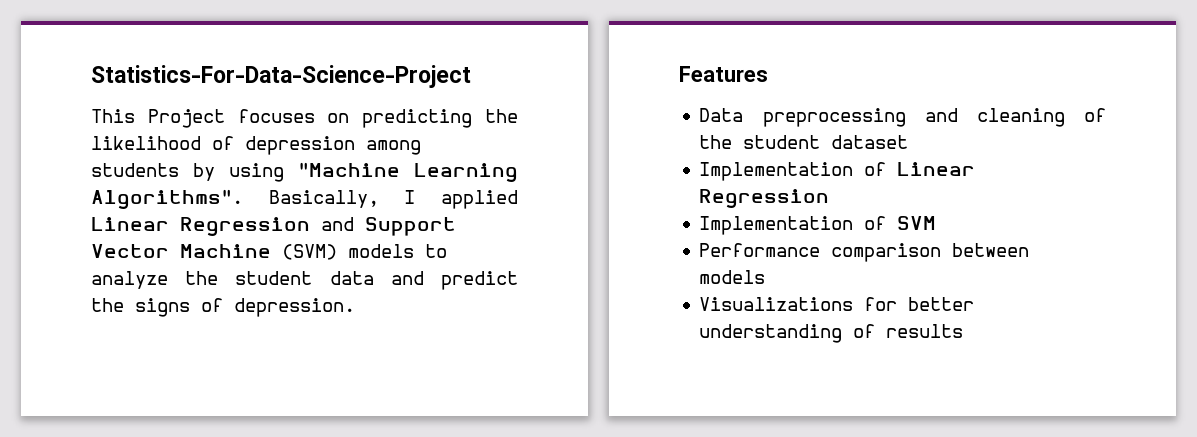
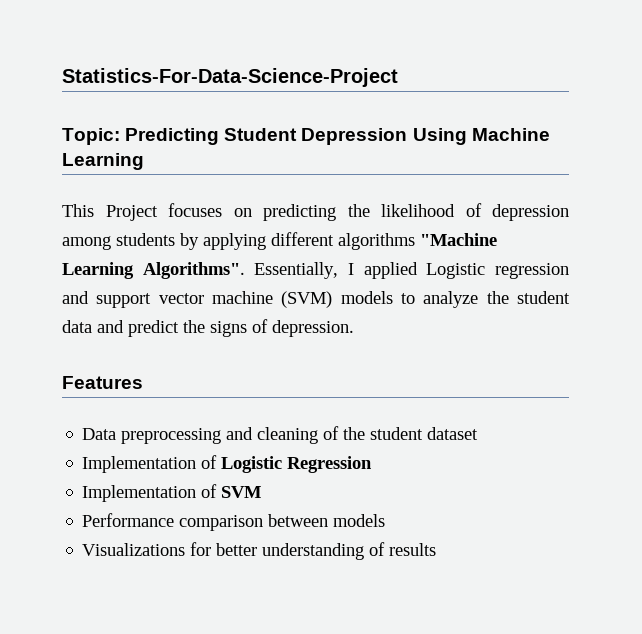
(471, 76) none -> [62,128,550,145] [62,153,144,170] // Topic: Predicting Student Depression Using Machine Learning
[229,163,284,182] using -> [203,232,415,250] applying different algorithms
[268,190,379,208] Basically, -> [254,262,339,279] Essentially,
[91,217,456,236] [91,244,271,258] Linear Regression and Support Vector Machine -> [426,263,570,279] [62,291,273,308] Logistic regression and support vector machine
[897,162,976,176] Linear -> [221,456,283,473] Logistic

